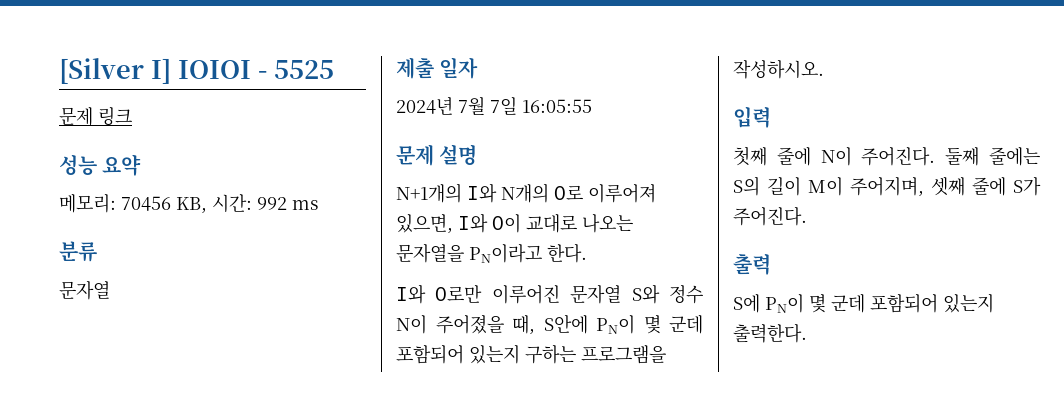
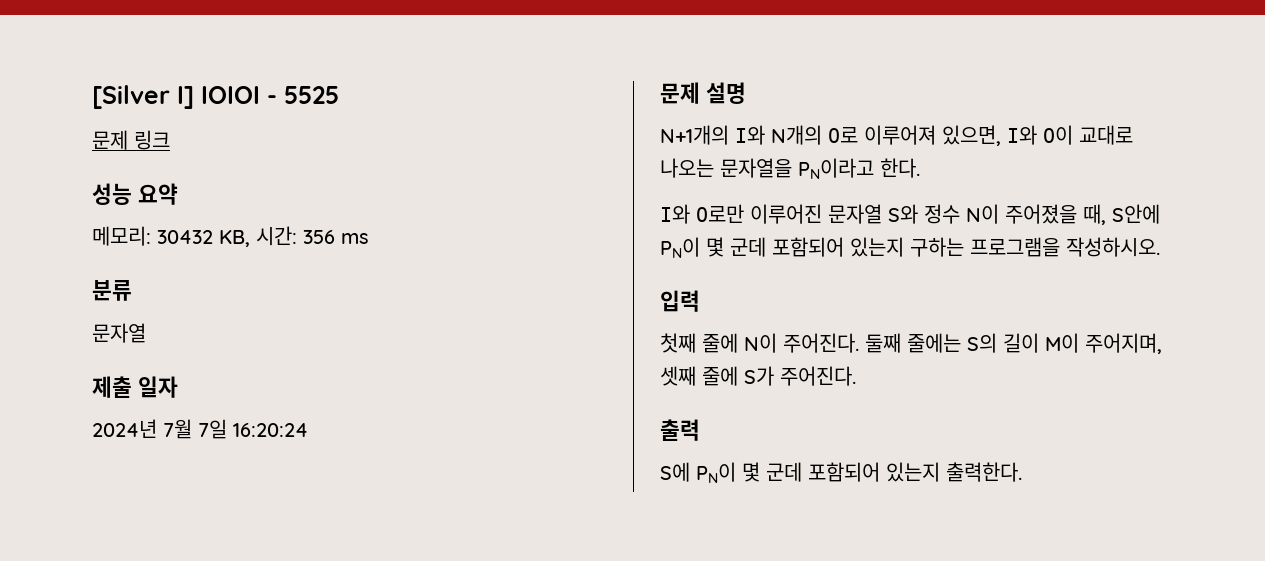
[121,196,171,211] 70456 -> [157,230,213,244] 30432
[257,197,287,210] 992 -> [303,230,335,244] 356
[522,99,592,113] 16:05:55 -> [233,423,308,437] 16:20:24

